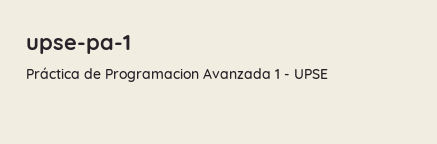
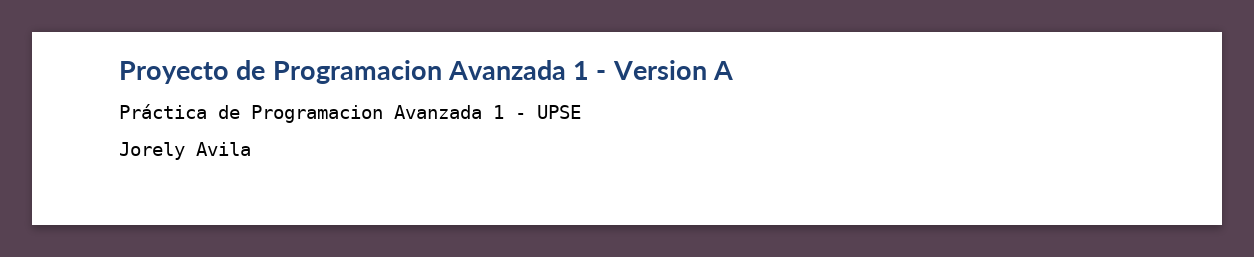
[26,35,131,54] upse-pa-1 -> [119,60,734,84] Proyecto de Programacion Avanzada 1 - Version A
(328, 74) none -> [119,142,251,160] // Jorely Avila

